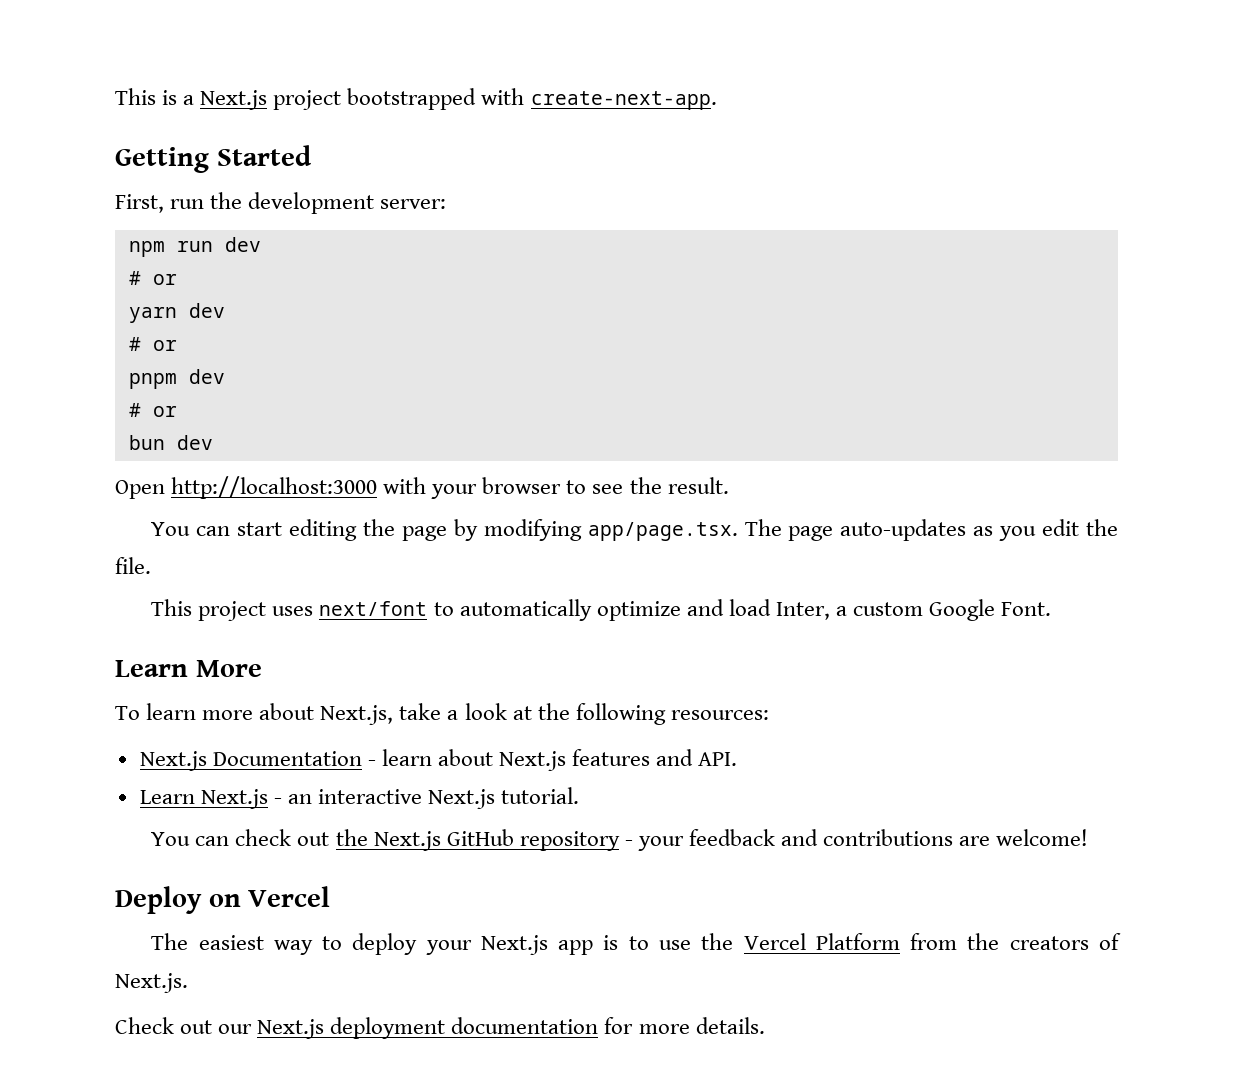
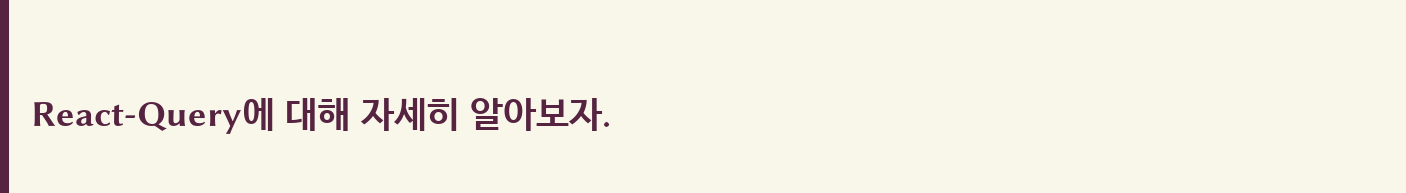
[115,88,717,110] [115,145,312,173] [115,192,447,214] [128,237,261,257] [128,271,177,285] [128,303,225,323] [128,337,177,351] [128,369,225,389] [128,403,177,417] [128,435,213,450] [115,476,729,499] [151,519,1119,541] [115,557,151,574] [151,599,1052,621] [115,660,262,677] [115,703,769,725] [139,749,738,771] [139,787,580,809] [151,829,1089,851] [115,886,331,914] [151,933,1121,955] [115,973,188,993] [115,1017,765,1039] This is a Next.js project bootstrapped with create-next-app. // Getting Started // First, run the development server: // npm run dev // # or // yarn dev // # or // pnpm dev // # or // bun dev // Open http://localhost:3000 with your browser to see the result. // You can start editing the page by modifying app/page.tsx. The page auto-updates as you edit the file. // This project uses next/font to automatically optimize and load Inter, a custom Google Font. // Learn More // To learn more about Next.js, take a look at the following resources: // Next.js Documentation - learn about Next.js features and API. // Learn Next.js - an interactive Next.js tutorial. // You can check out the Next.js GitHub repository - your feedback and contributions are welcome! // Deploy on Vercel // The easiest way to deploy your Next.js app is to use the Vercel Platform from the creators of Next.js. // Check out our Next.js deployment documentation for more details. -> [31,98,611,134] React-Query에 대해 자세히 알아보자.

